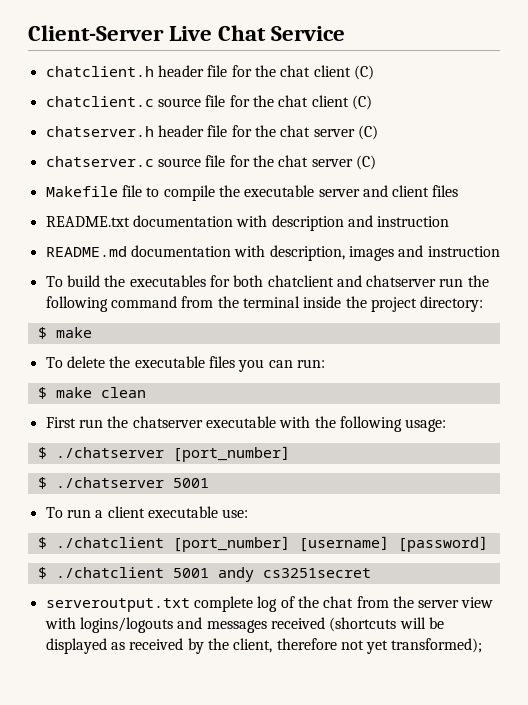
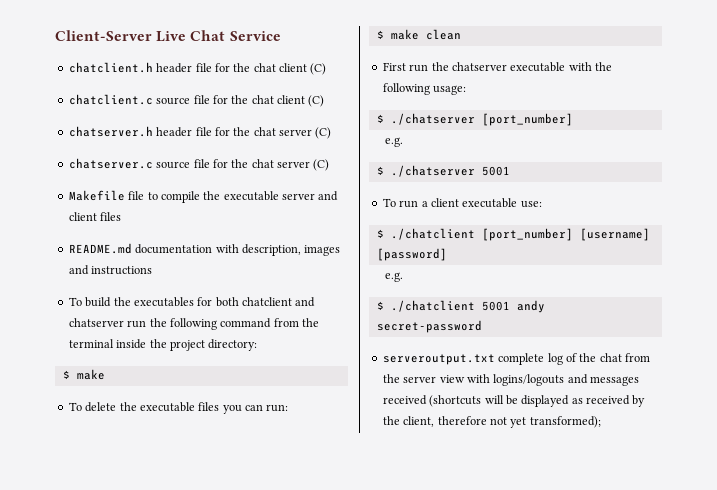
[45,215,450,231] // README.txt documentation with description and instruction -> (122, 216) none
[427,246,500,257] instruction -> [91,266,153,275] instructions
(290, 454) none -> [384,137,403,147] // e.g.
(488, 544) none -> [384,272,403,282] // e.g.
[262,568,371,578] cs3251secret -> [376,320,482,333] secret-password

